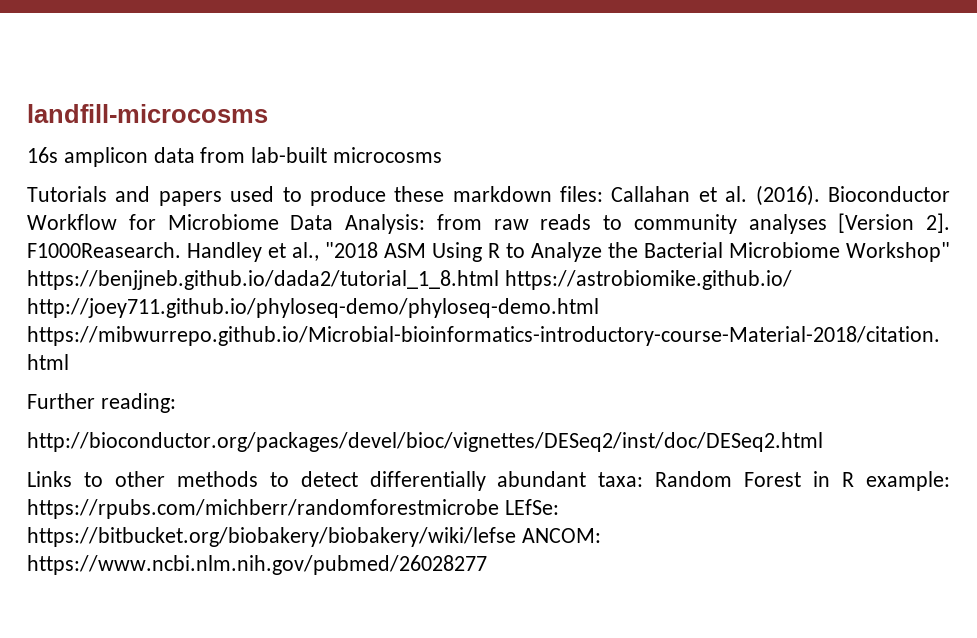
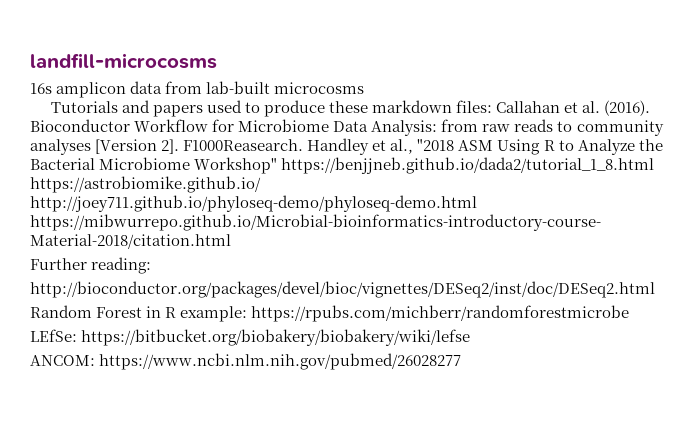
[27,471,644,491] Links to other methods to detect differentially abundant taxa: -> (655, 289) none
(499, 509) none -> (630, 313) //
(516, 537) none -> (471, 337) //

